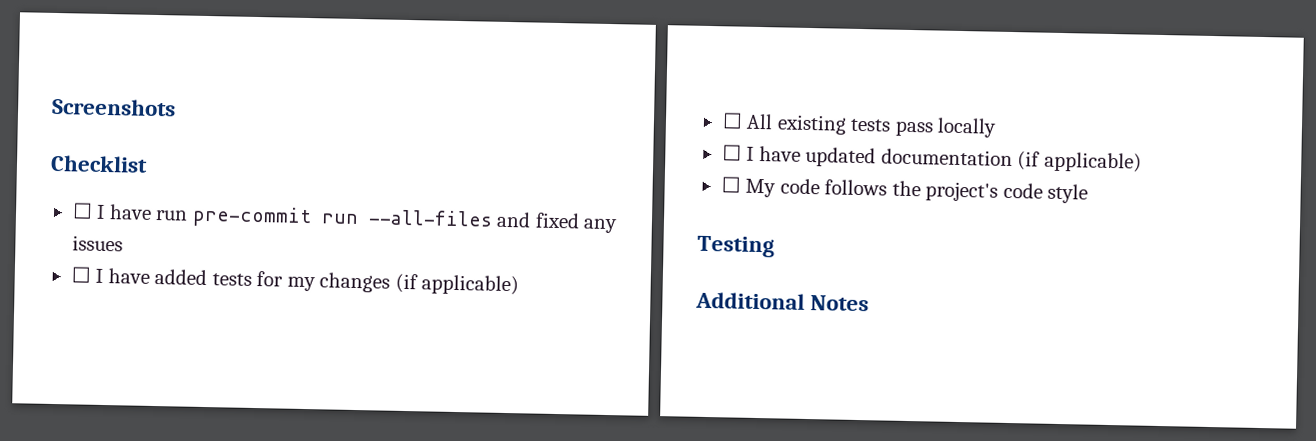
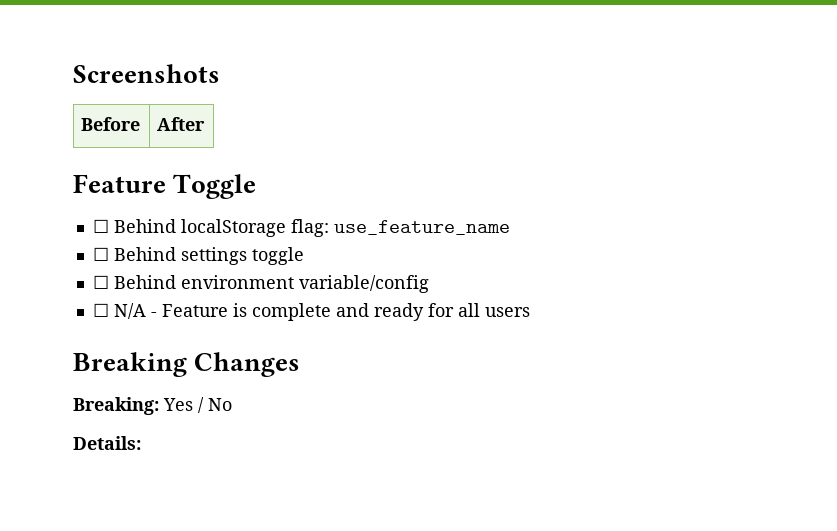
[50,154,148,173] [71,202,619,234] [71,235,123,252] [70,266,520,296] [721,112,998,138] [721,144,1142,173] [720,176,1089,204] [697,235,775,258] [695,291,870,312] // Checklist // ☐ I have run pre-commit run --all-files and fixed any issues // ☐ I have added tests for my changes (if applicable) // ☐ All existing tests pass locally // ☐ I have updated documentation (if applicable) // ☐ My code follows the project's code style // Testing // Additional Notes -> [81,117,141,131] [157,117,206,131] [73,174,257,199] [92,219,510,237] [92,247,304,265] [92,275,429,293] [92,303,530,321] [73,352,301,377] [73,397,232,415] [73,436,141,450] // Before | After // Feature Toggle // ☐ Behind localStorage flag: use_feature_name // ☐ Behind settings toggle // ☐ Behind environment variable/config // ☐ N/A - Feature is complete and ready for all users // Breaking Changes // Breaking: Yes / No // Details:

